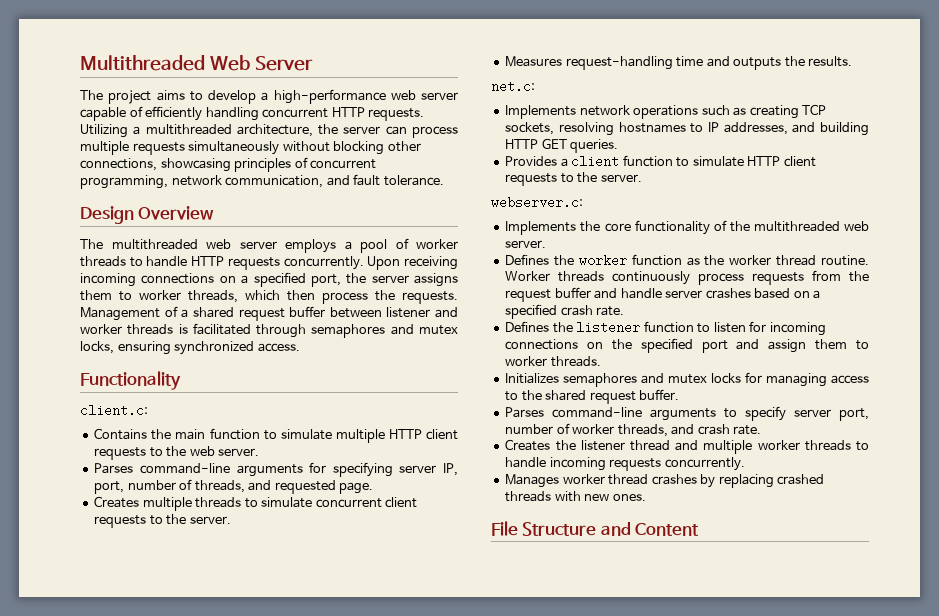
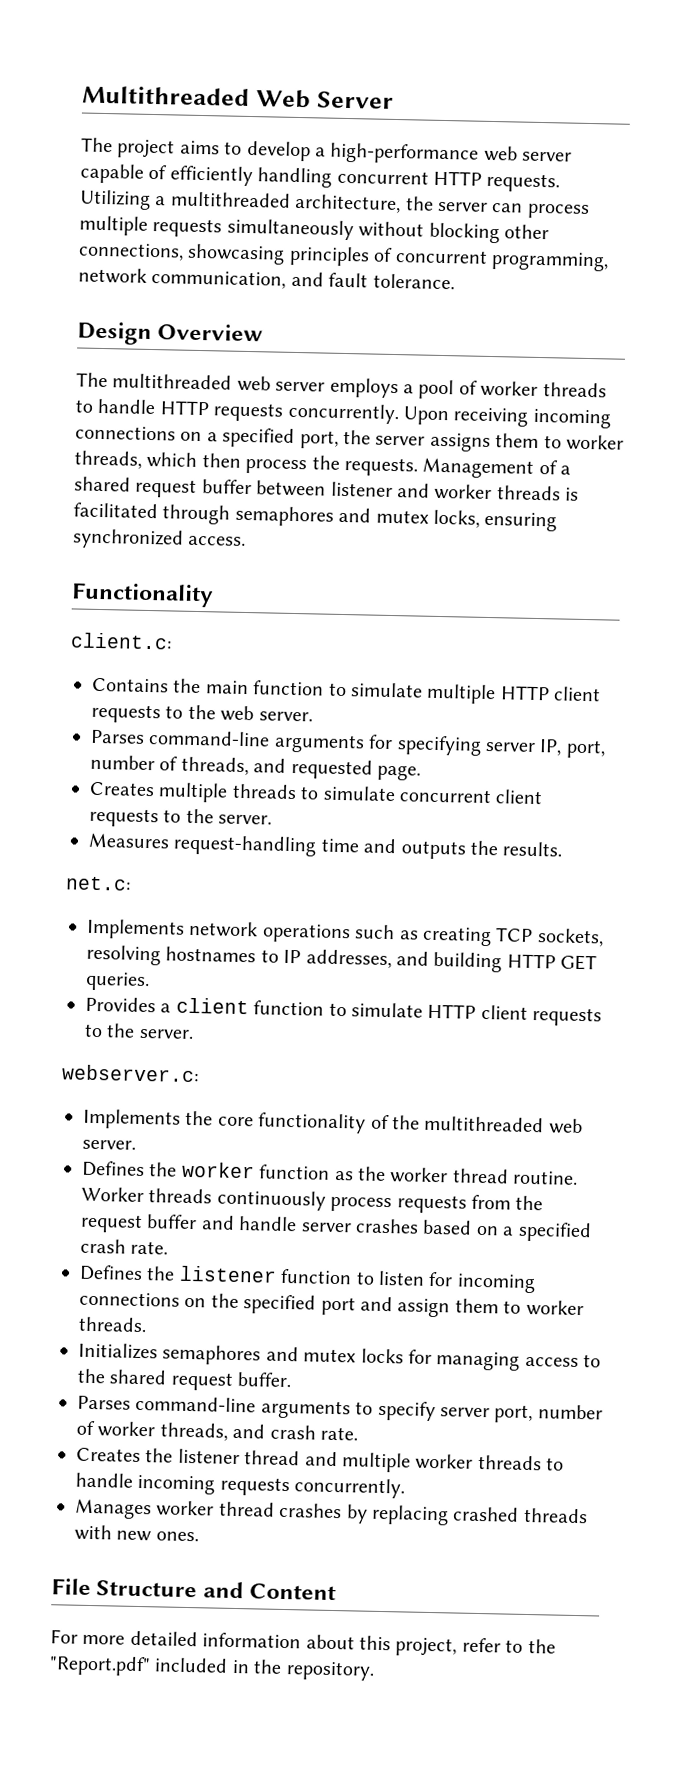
(700, 529) none -> [50,1629,556,1657] [49,1655,375,1681] // For more detailed information about this project, refer to the "Report.pdf" included in the repository.

